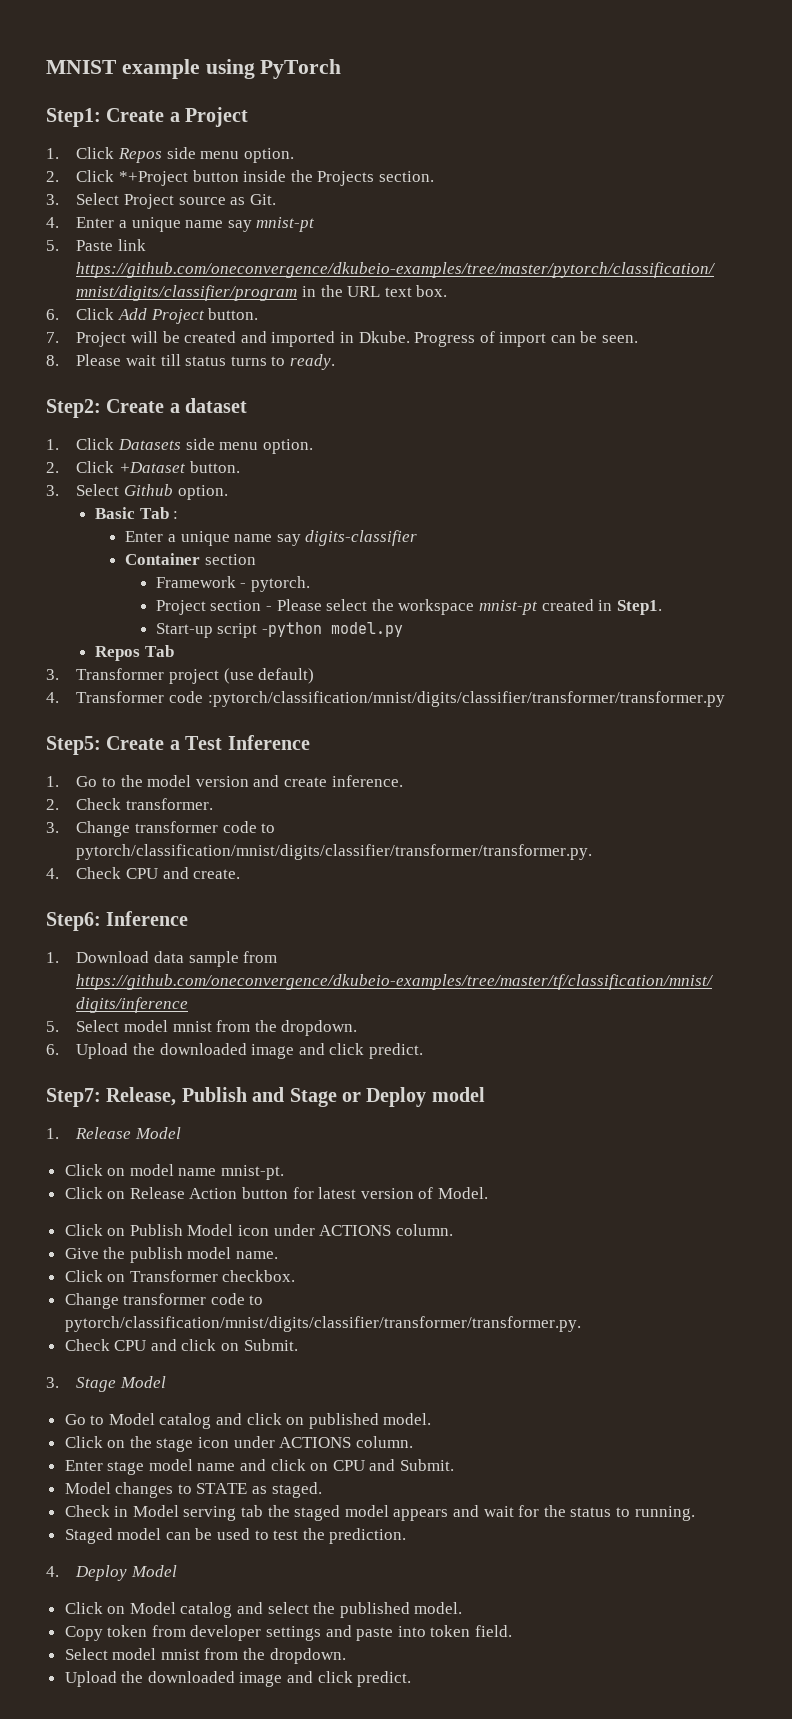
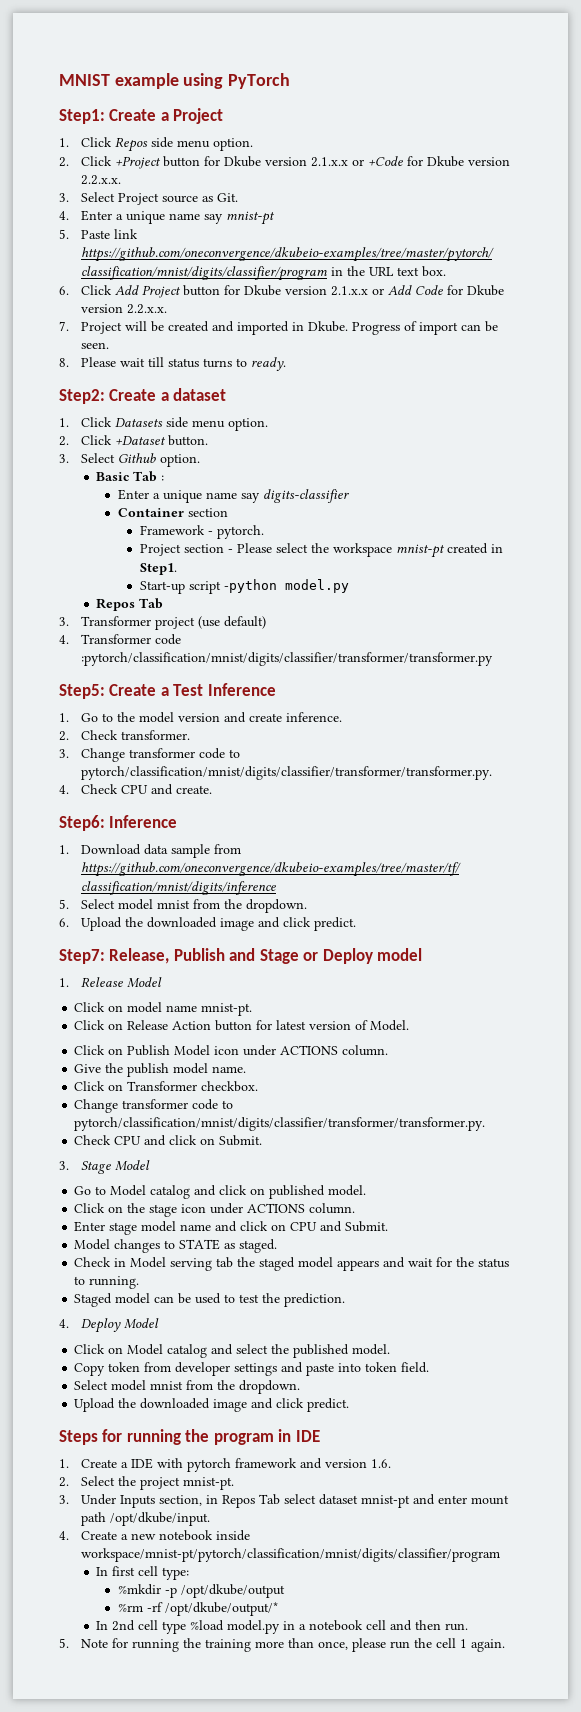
[118,170,434,186] *+Project button inside the Projects section. -> [114,156,510,169] [80,175,121,185] +Project button for Dkube version 2.1.x.x or +Code for Dkube version 2.2.x.x.
[208,308,259,320] button. -> [182,285,504,296] [80,304,167,314] button for Dkube version 2.1.x.x or Add Code for Dkube version 2.2.x.x.
(412, 1679) none -> [59,1429,320,1445] [59,1458,391,1472] [59,1476,234,1490] [59,1494,509,1508] [80,1512,210,1526] [59,1530,250,1541] [80,1548,500,1562] [96,1566,190,1580] [117,1584,285,1598] [117,1602,278,1616] [96,1620,469,1634] [59,1638,505,1652] // Steps for running the program in IDE // 1. Create a IDE with pytorch framework and version 1.6. // 2. Select the project mnist-pt. // 3. Under Inputs section, in Repos Tab select dataset mnist-pt and enter mount path /opt/dkube/input. // 4. Create a new notebook inside workspace/mnist-pt/pytorch/classification/mnist/digits/classifier/program // In first cell type: // %mkdir -p /opt/dkube/output // %rm -rf /opt/dkube/output/* // In 2nd cell type %load model.py in a notebook cell and then run. // 5. Note for running the training more than once, please run the cell 1 again.

